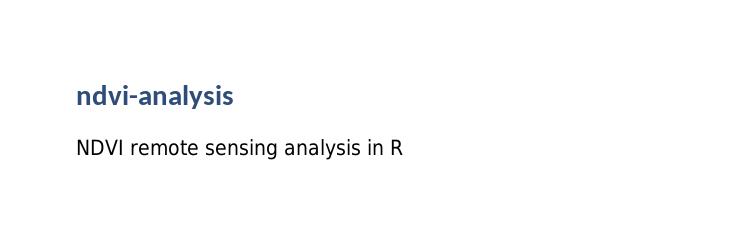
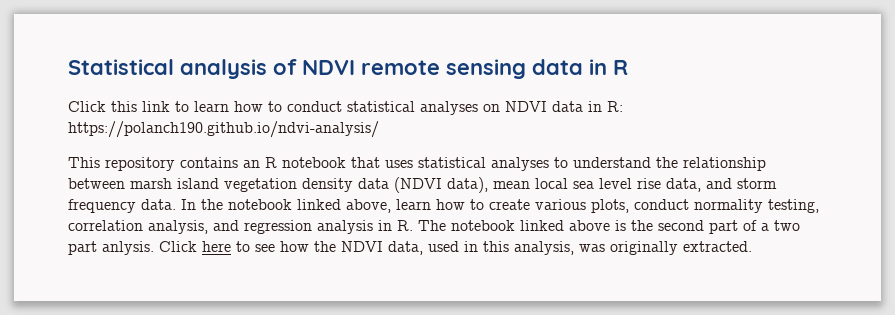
[76,85,234,109] [76,139,403,160] ndvi-analysis // NDVI remote sensing analysis in R -> [68,59,628,79] [68,101,623,115] [68,121,379,138] [68,157,766,171] [68,177,777,193] [68,199,819,213] [68,220,800,234] [68,241,752,255] Statistical analysis of NDVI remote sensing data in R // Click this link to learn how to conduct statistical analyses on NDVI data in R: https://polanch190.github.io/ndvi-analysis/ // This repository contains an R notebook that uses statistical analyses to understand the relationship between marsh island vegetation density data (NDVI data), mean local sea level rise data, and storm frequency data. In the notebook linked above, learn how to create various plots, conduct normality testing, correlation analysis, and regression analysis in R. The notebook linked above is the second part of a two part anlysis. Click here to see how the NDVI data, used in this analysis, was originally extracted.

